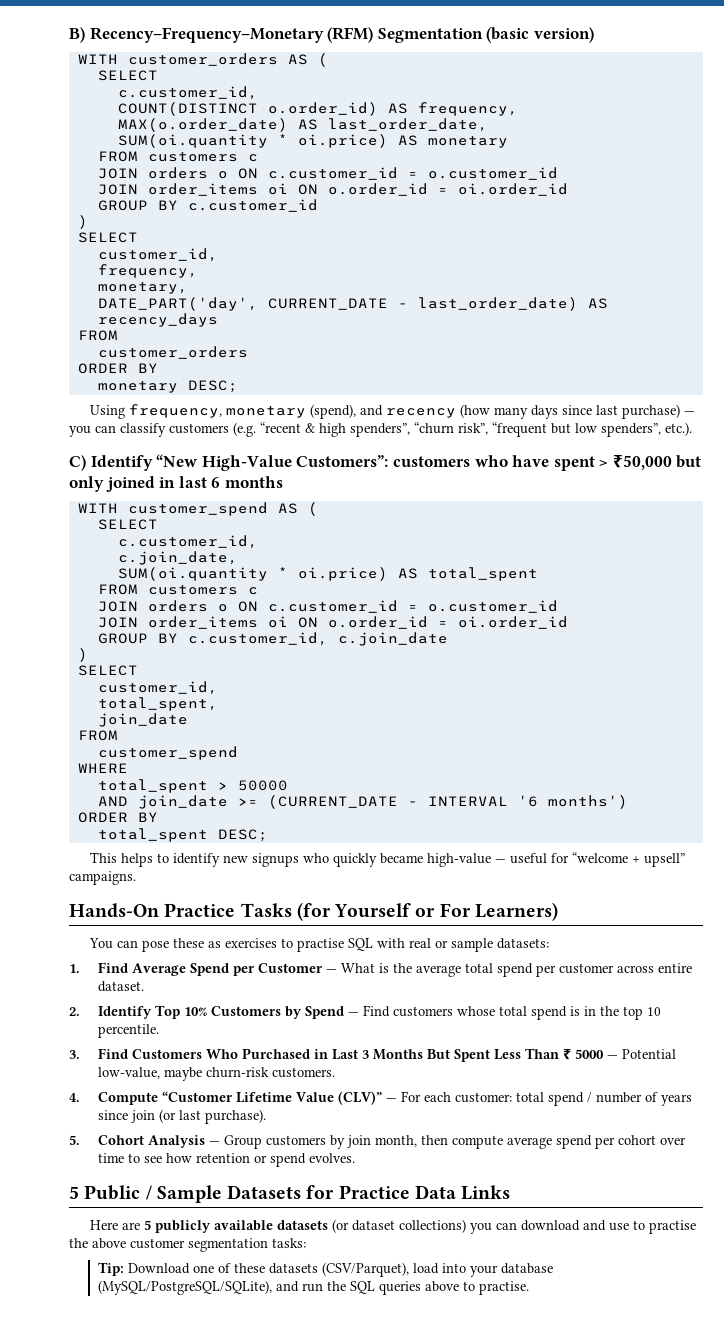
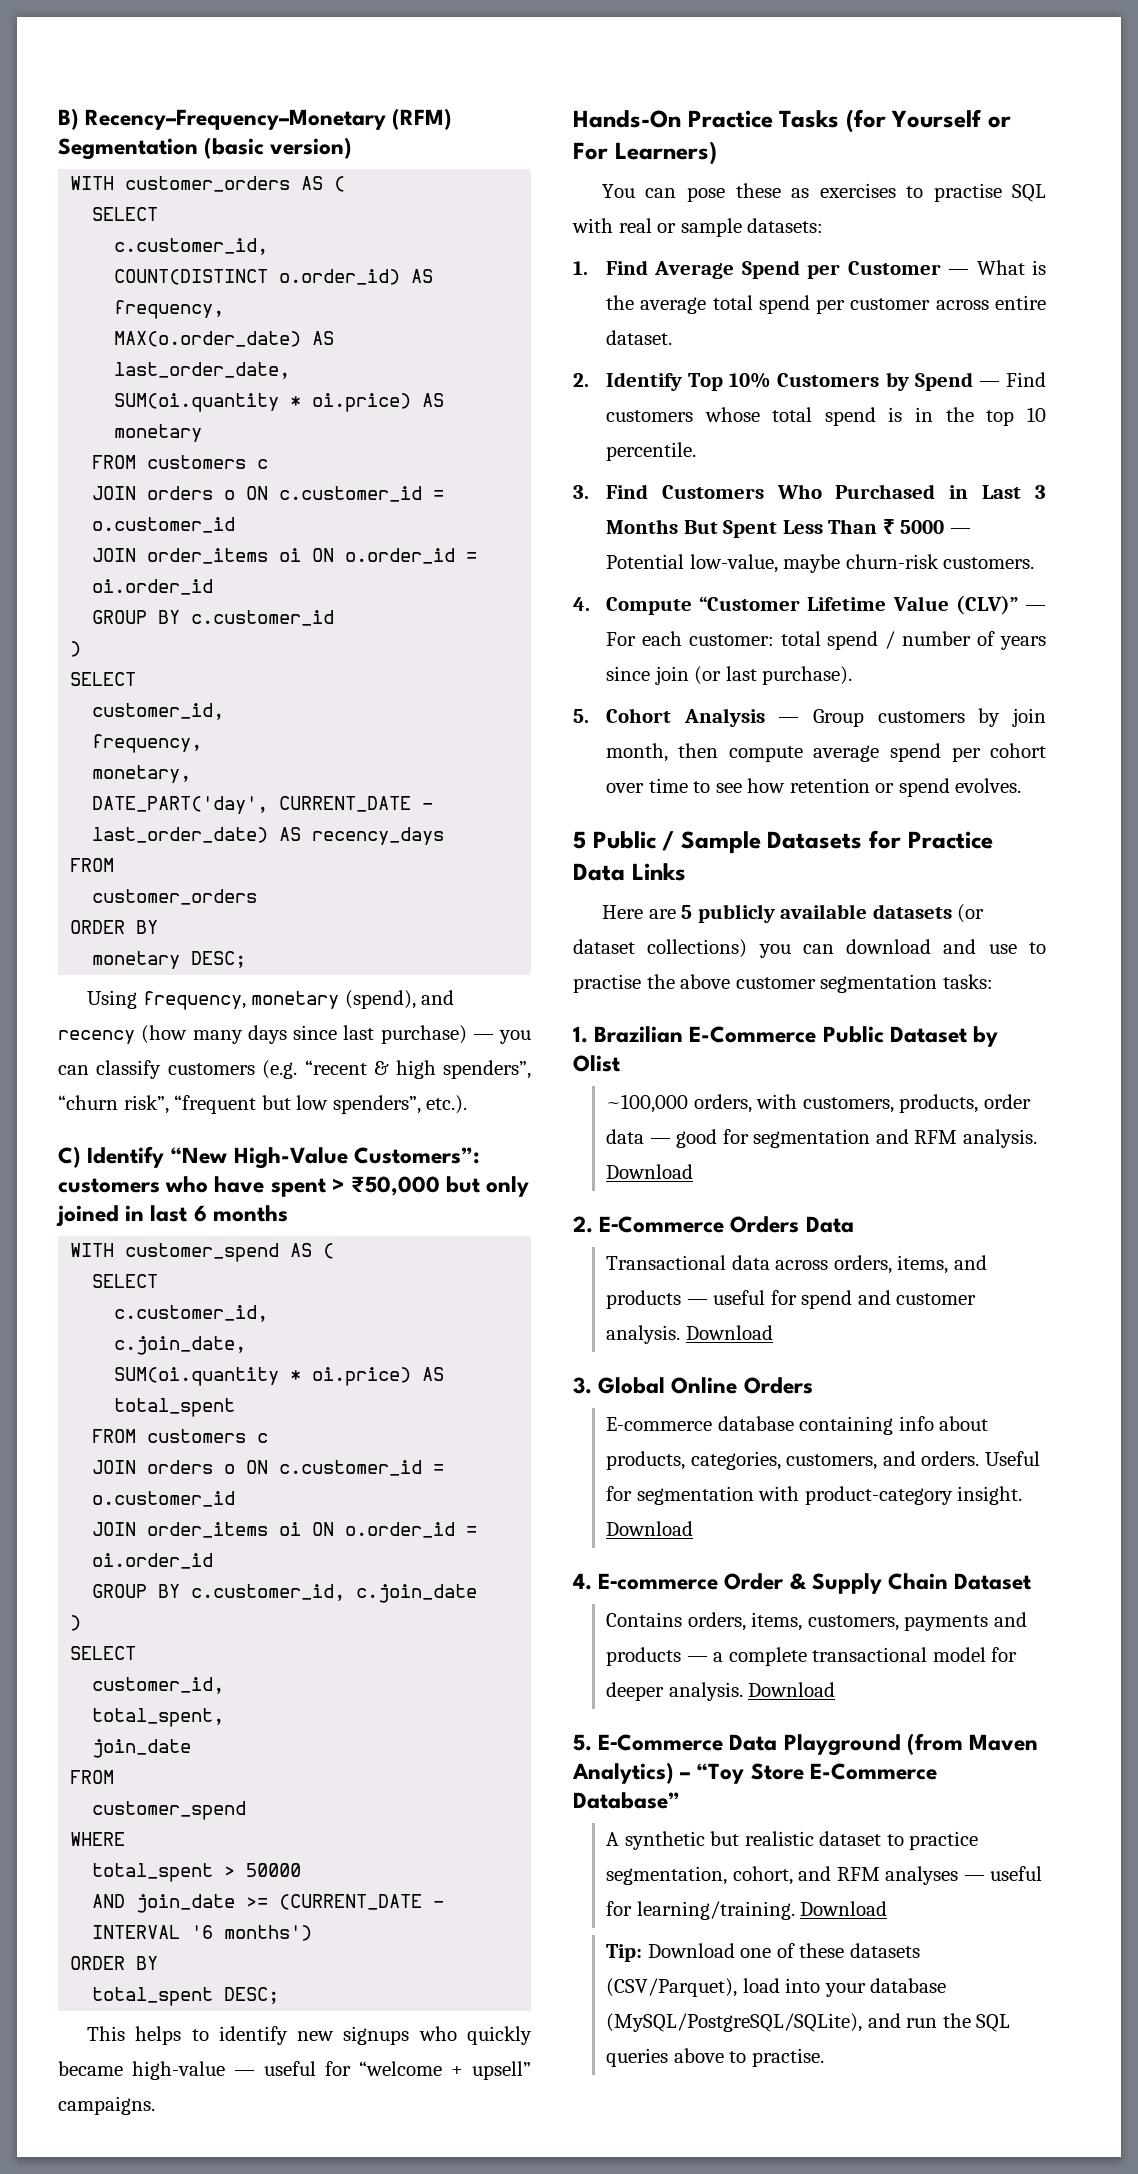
(306, 1243) none -> [573,1026,999,1047] [573,1055,620,1072] [605,1094,1031,1113] [605,1129,1037,1148] [605,1164,693,1179] [573,1216,854,1233] [605,1255,987,1274] [605,1290,977,1309] [605,1325,773,1344] [573,1377,813,1394] [605,1416,989,1435] [605,1451,1040,1470] [605,1486,1023,1505] [605,1521,693,1536] [573,1573,1032,1594] [605,1612,1027,1631] [605,1647,1018,1666] [605,1682,836,1701] [573,1733,1039,1756] [572,1762,937,1784] [573,1792,680,1809] [605,1831,979,1850] [605,1866,1043,1885] [605,1901,888,1920] // 1. Brazilian E-Commerce Public Dataset by Olist // ~100,000 orders, with customers, products, order data — good for segmentation and RFM analysis. Download // 2. E‑Commerce Orders Data // Transactional data across orders, items, and products — useful for spend and customer analysis. Download // 3. Global Online Orders // E-commerce database containing info about products, categories, customers, and orders. Useful for segmentation with product-category insight. Download // 4. E‑commerce Order & Supply Chain Dataset // Contains orders, items, customers, payments and products — a complete transactional model for deeper analysis. Download // 5. E‑Commerce Data Playground (from Maven Analytics) – “Toy Store E-Commerce Database” // A synthetic but realistic dataset to practice segmentation, cohort, and RFM analyses — useful for learning/training. Download

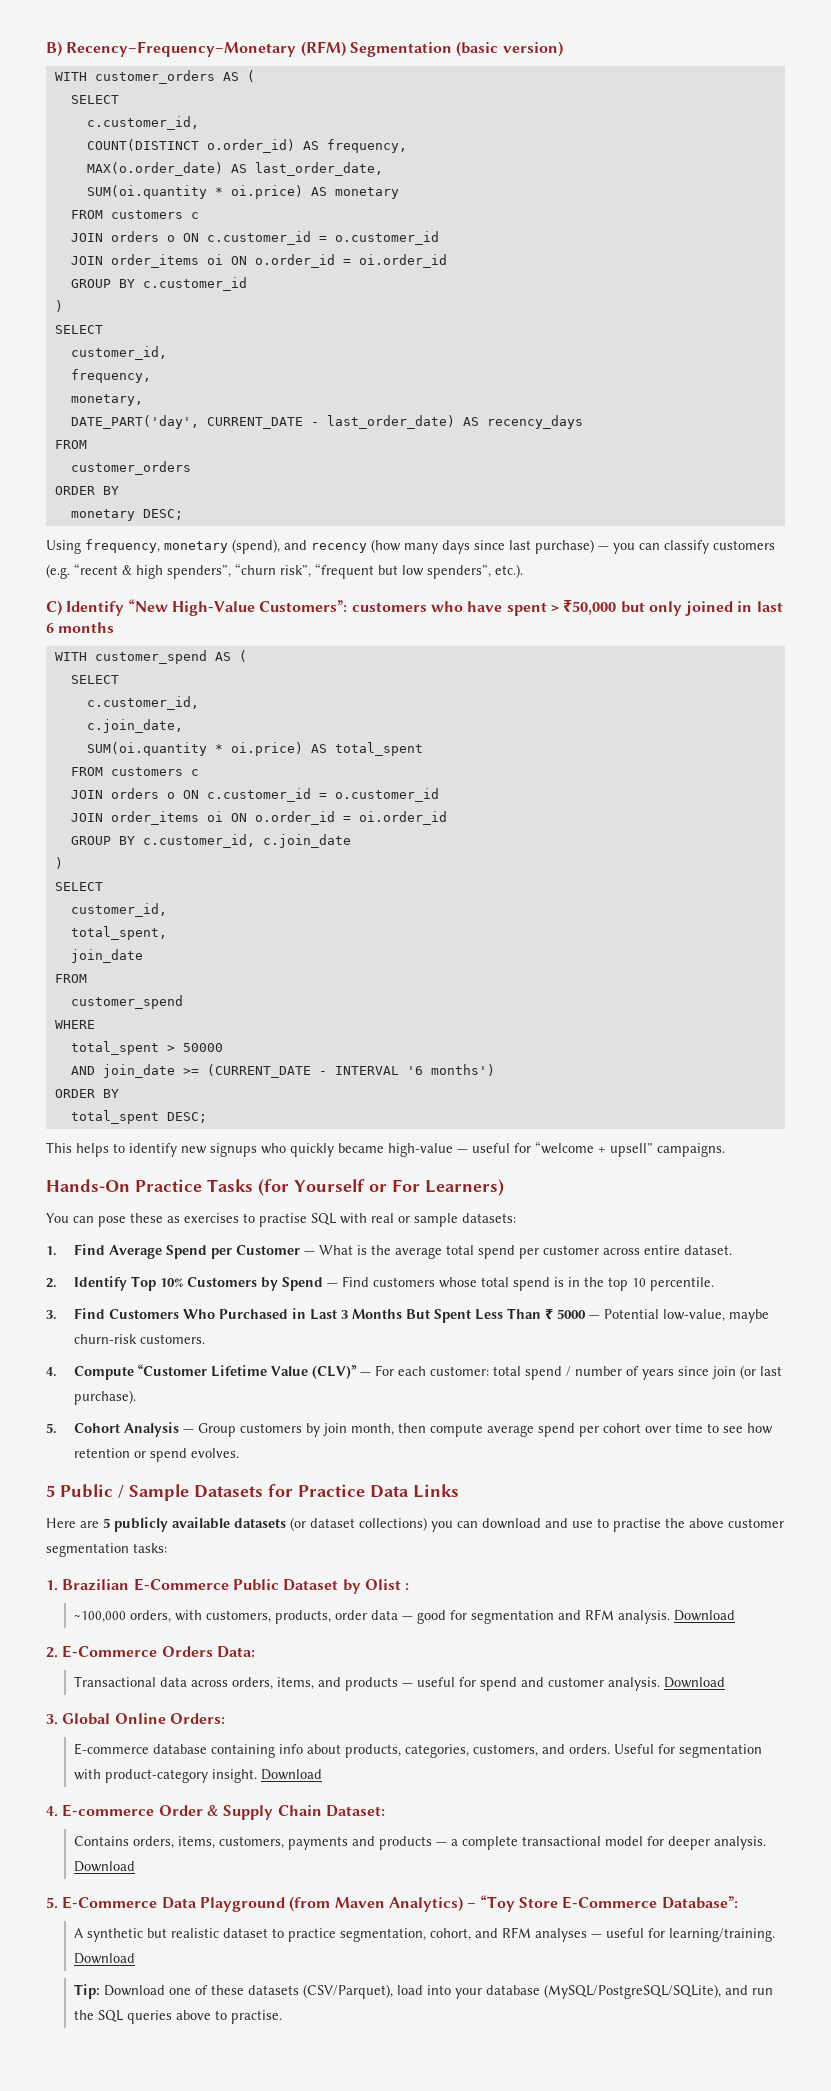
(620, 1063) none -> [405,1583,410,1590] :
[805,1216,854,1233] Data -> [216,1646,255,1658] Data:
[743,1377,813,1394] Orders -> [169,1713,225,1724] Orders:
[954,1573,1032,1590] Dataset -> [325,1805,385,1817] Dataset:
[573,1792,680,1809] Database” -> [661,1896,738,1909] Database”:

